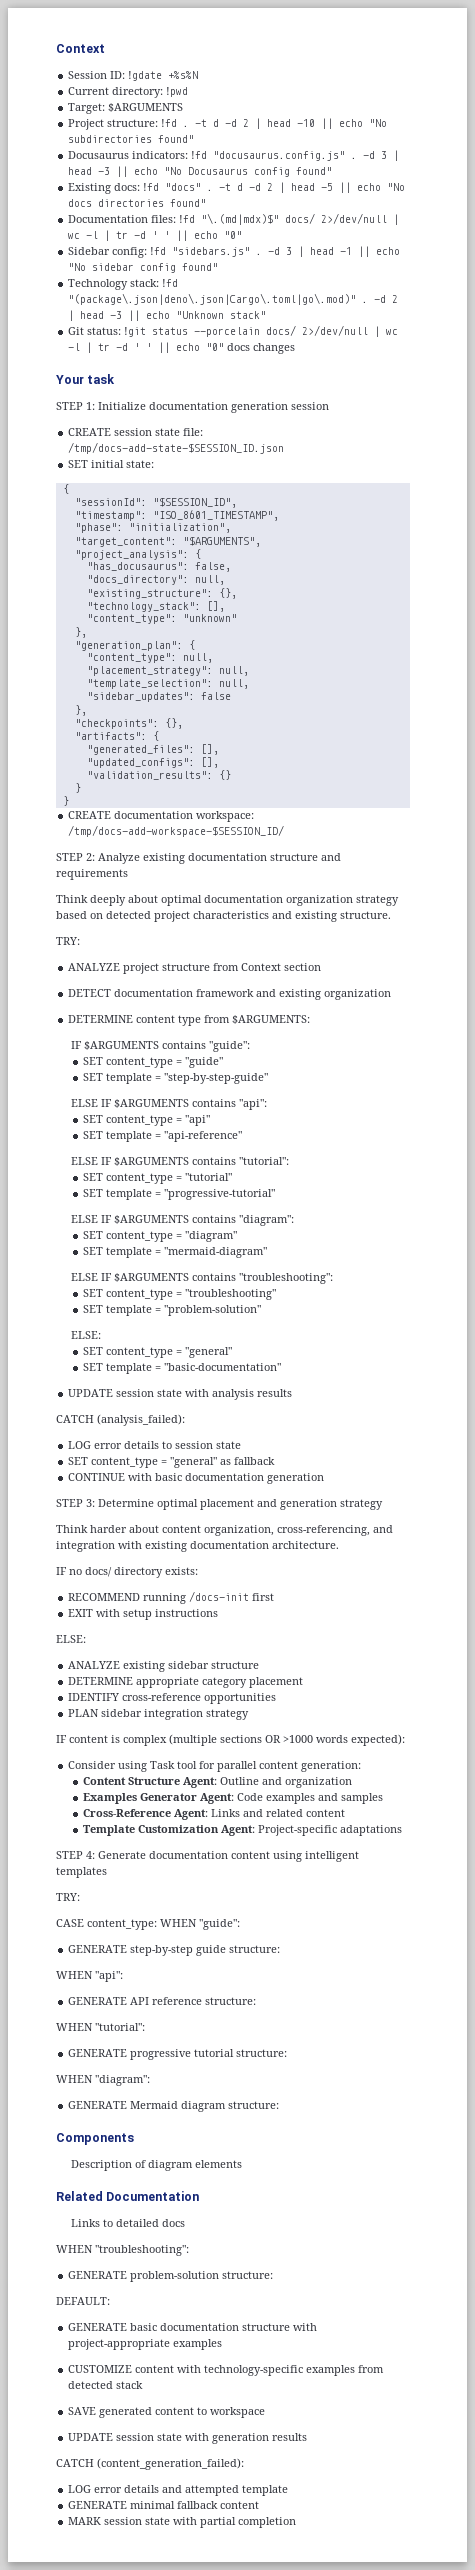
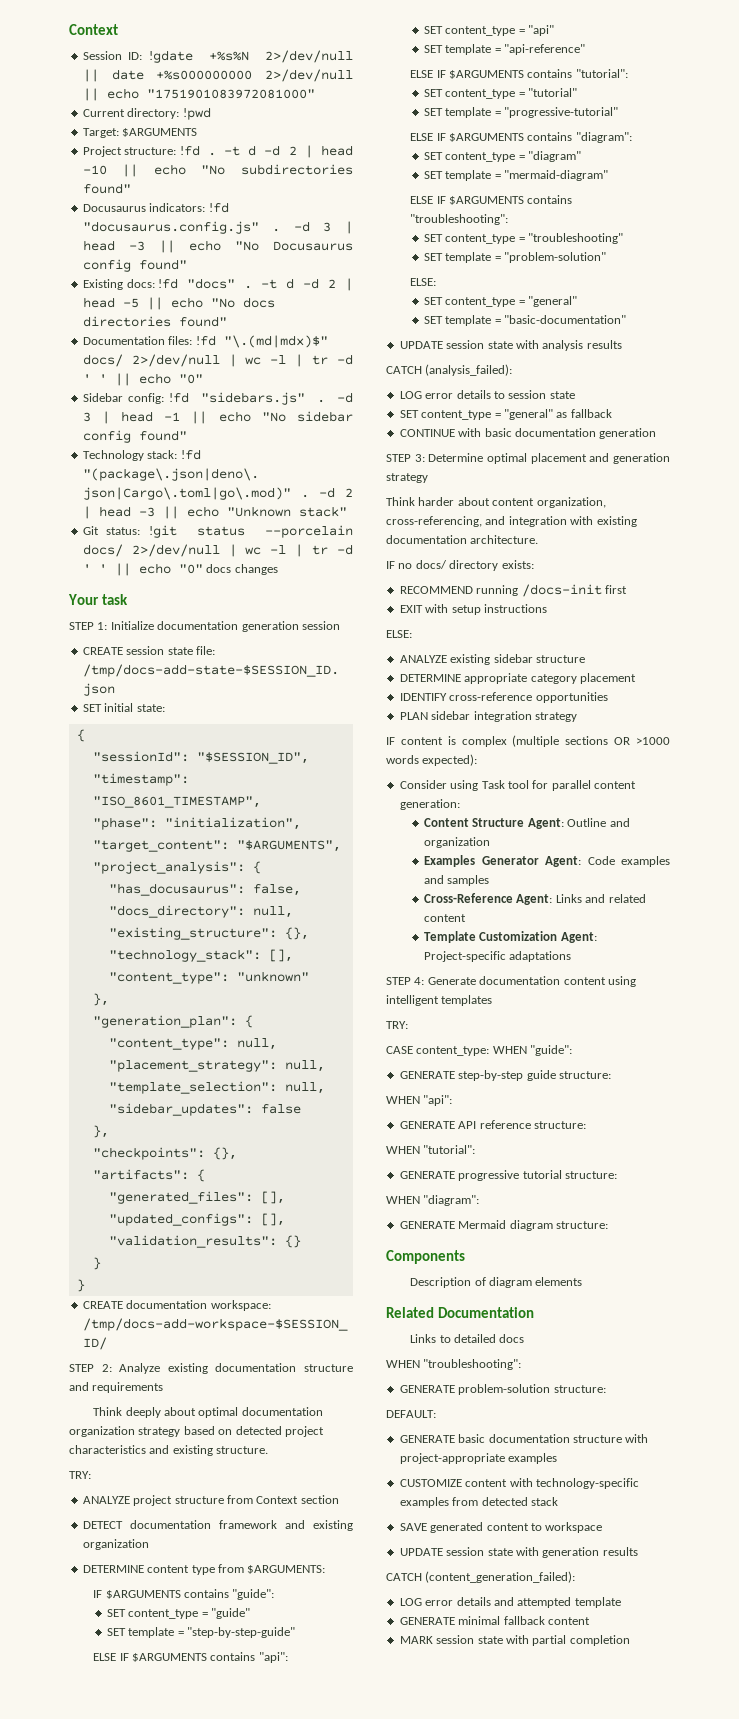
(199, 75) none -> [265,50,353,63] [82,69,353,82] [82,88,315,101] 2>/dev/null || date +%s000000000 2>/dev/null || echo "1751901083972081000"

